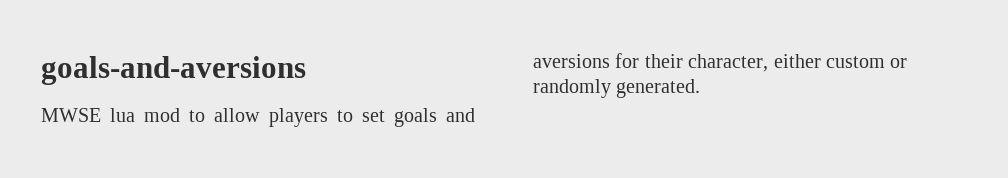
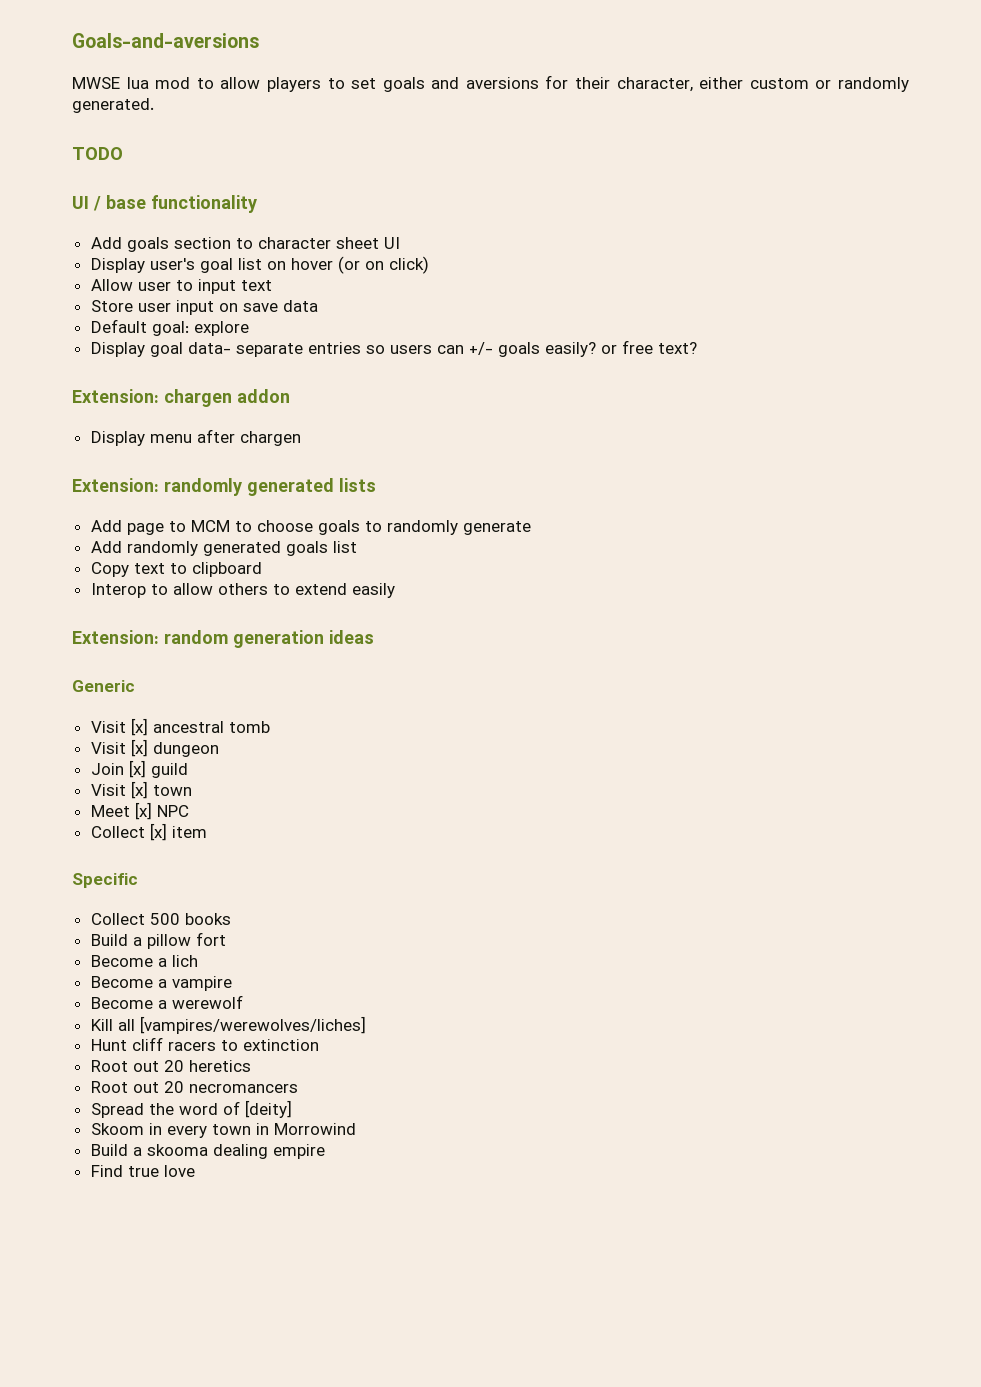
[41,56,306,85] goals-and-aversions -> [72,33,259,48] Goals-and-aversions
(701, 88) none -> [72,147,123,160] [72,195,257,213] [90,237,400,252] [90,256,429,274] [90,279,272,294] [90,300,318,315] [90,319,249,336] [90,340,697,357] [72,389,290,407] [90,429,301,446] [72,478,376,496] [90,520,531,535] [90,541,357,556] [90,562,262,577] [90,583,395,598] [72,630,374,648] [72,680,135,692] [90,718,270,736] [90,739,219,757] [90,760,188,778] [90,781,192,799] [90,802,189,820] [90,823,207,841] [72,873,138,888] [90,913,231,925] [90,932,226,949] [90,955,198,967] [90,976,232,991] [90,995,243,1009] [90,1016,366,1034] [90,1037,319,1051] [90,1060,251,1072] [90,1081,298,1093] [90,1100,292,1118] [90,1123,356,1138] [90,1144,325,1159] [90,1165,195,1177] // TODO // UI / base functionality // Add goals section to character sheet UI // Display user's goal list on hover (or on click) // Allow user to input text // Store user input on save data // Default goal: explore // Display goal data- separate entries so users can +/- goals easily? or free text? // Extension: chargen addon // Display menu after chargen // Extension: randomly generated lists // Add page to MCM to choose goals to randomly generate // Add randomly generated goals list // Copy text to clipboard // Interop to allow others to extend easily // Extension: random generation ideas // Generic // Visit [x] ancestral tomb // Visit [x] dungeon // Join [x] guild // Visit [x] town // Meet [x] NPC // Collect [x] item // Specific // Collect 500 books // Build a pillow fort // Become a lich // Become a vampire // Become a werewolf // Kill all [vampires/werewolves/liches] // Hunt cliff racers to extinction // Root out 20 heretics // Root out 20 necromancers // Spread the word of [deity] // Skoom in every town in Morrowind // Build a skooma dealing empire // Find true love

